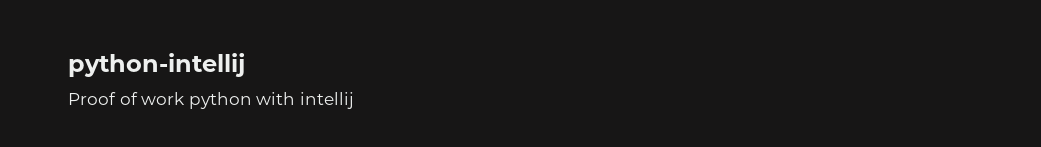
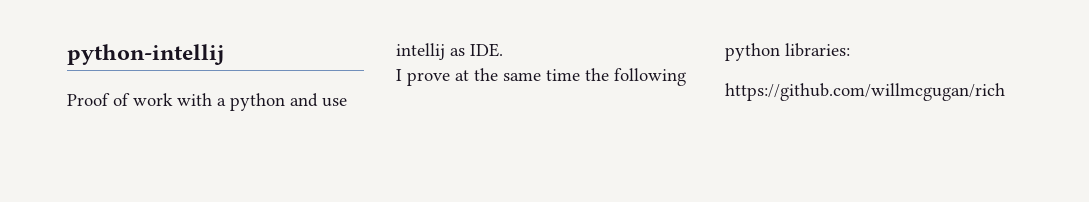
[188,92,354,109] python with intellij -> [177,93,347,111] [396,43,503,60] [396,68,686,86] [725,43,850,61] [725,83,1005,101] with a python and use intellij as IDE. // I prove at the same time the following python libraries: // https://github.com/willmcgugan/rich

